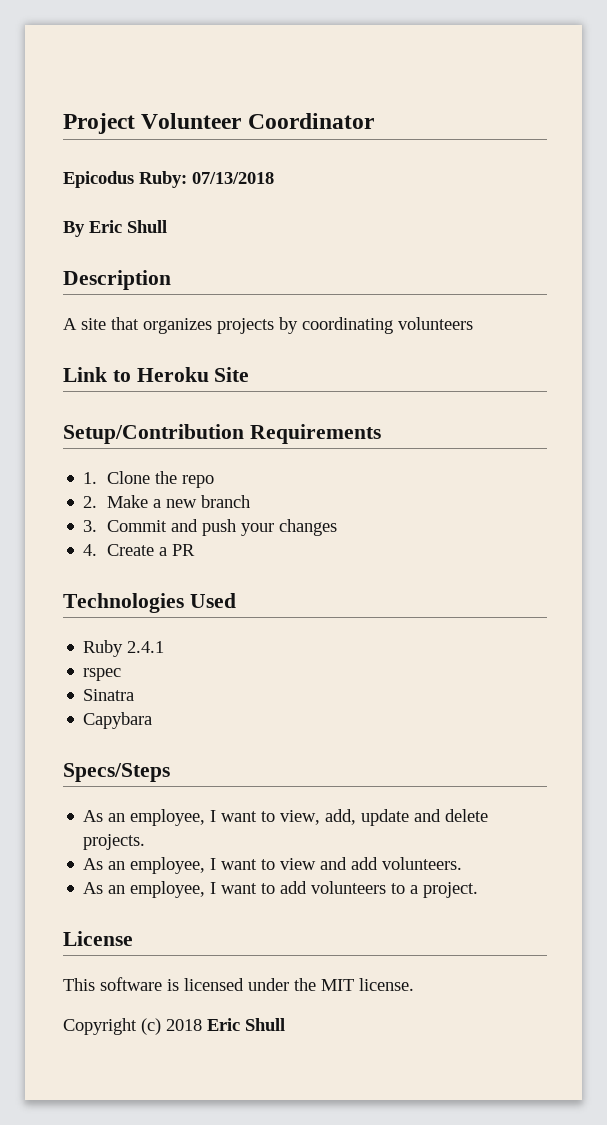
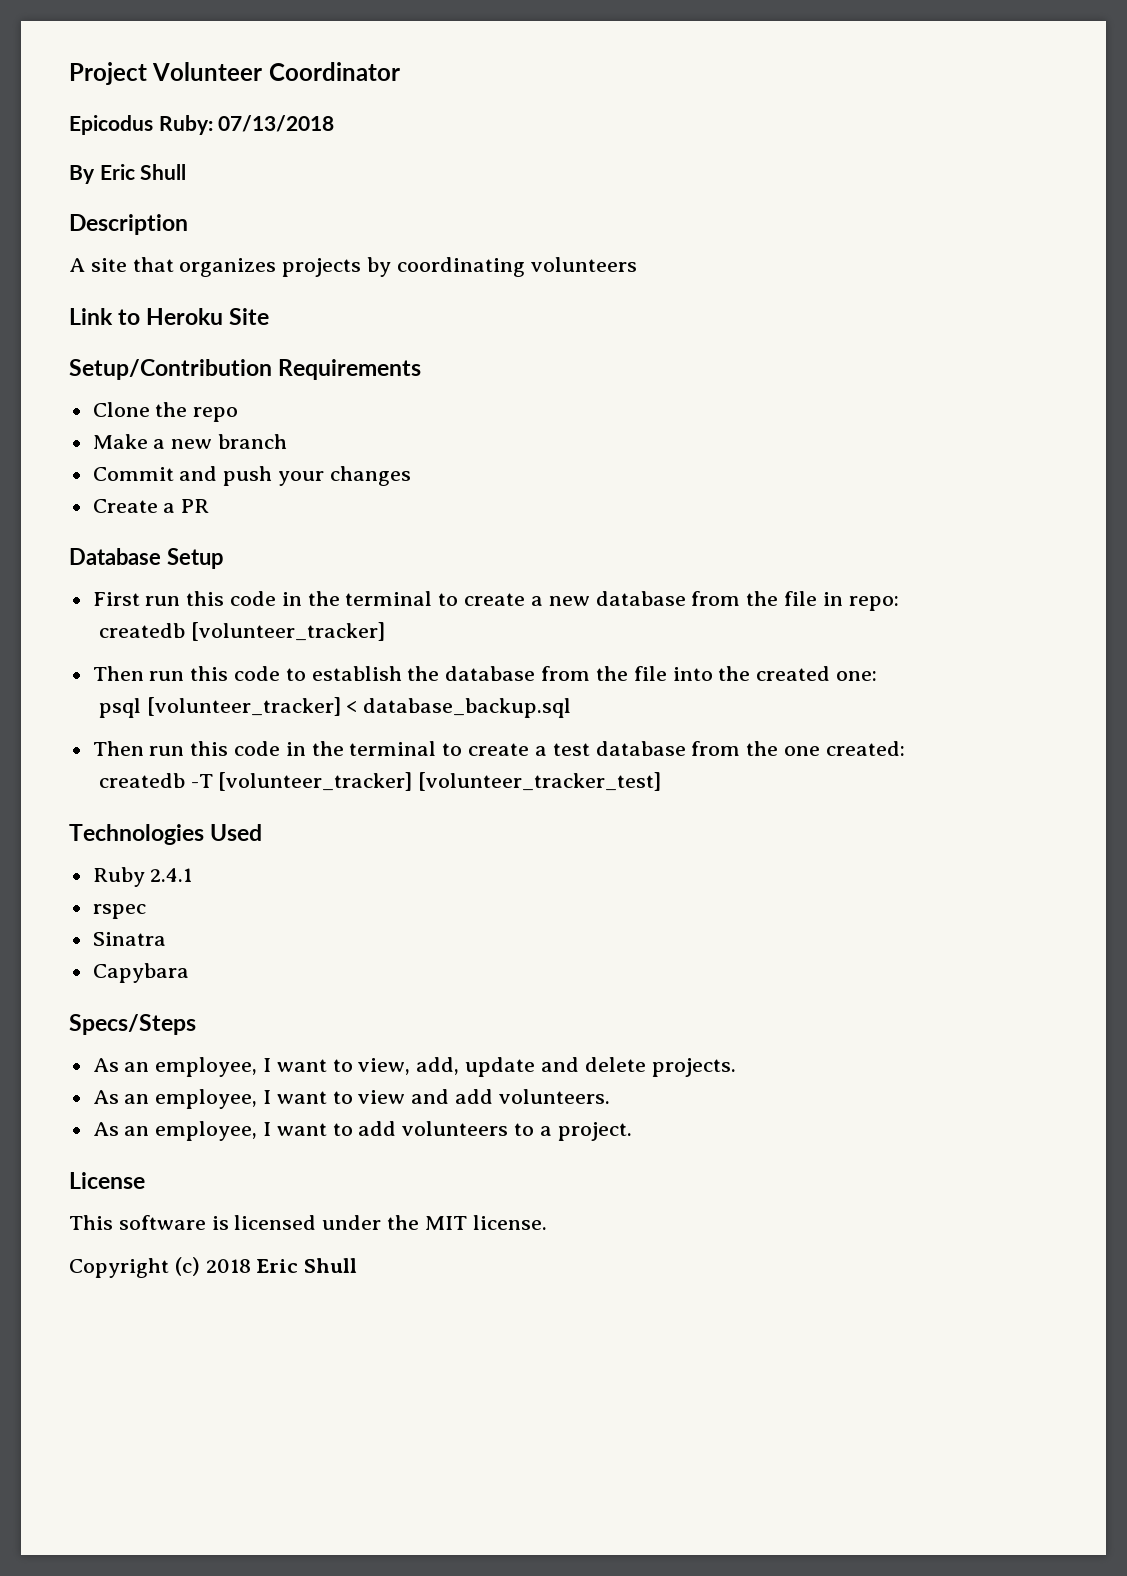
[83,472,98,484] 1. -> (422, 369) none
[83,496,98,508] 2. -> (239, 414) none
[83,520,98,532] 3. -> (288, 441) none
[83,544,98,556] 4. -> (411, 476) none
(195, 550) none -> [69,548,224,569] [92,591,899,611] [98,622,385,641] [92,666,877,681] [98,697,572,718] [92,741,905,756] [98,772,662,791] // Database Setup // First run this code in the terminal to create a new database from the file in repo: // createdb [volunteer_tracker] // Then run this code to establish the database from the file into the created one: // psql [volunteer_tracker] < database_backup.sql // Then run this code in the terminal to create a test database from the one created: // createdb -T [volunteer_tracker] [volunteer_tracker_test]

